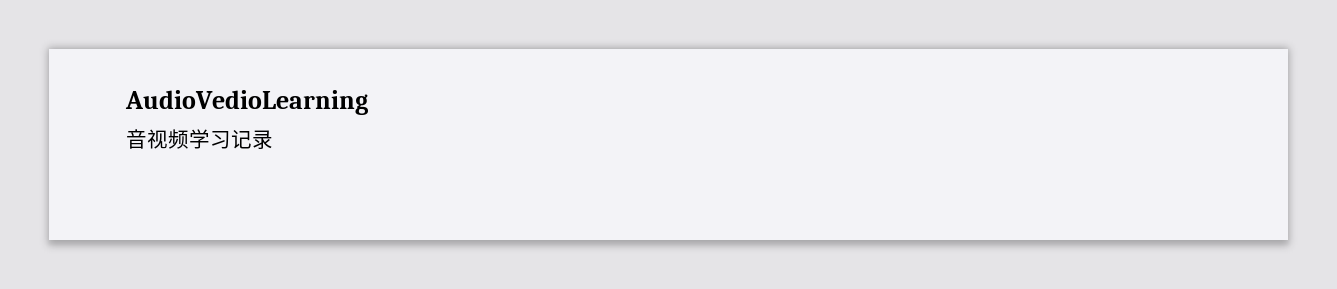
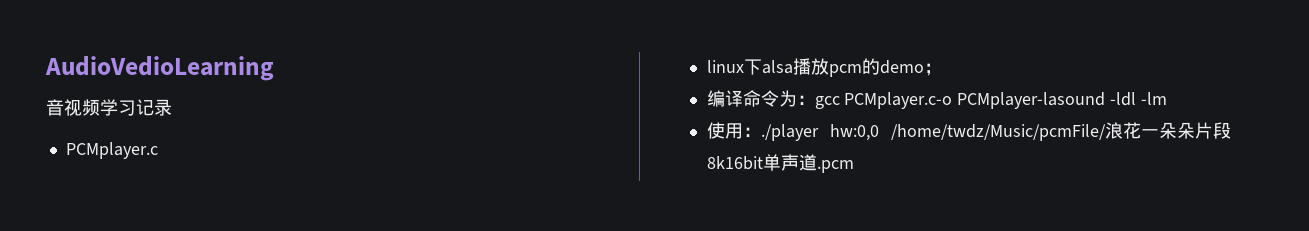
(273, 139) none -> [65,142,158,159] [706,58,942,77] [706,90,1168,109] [706,122,1231,141] [706,154,854,173] // PCMplayer.c // linux下alsa播放pcm的demo； // 编译命令为：gcc PCMplayer.c-o PCMplayer-lasound -ldl -lm // 使用：./player hw:0,0 /home/twdz/Music/pcmFile/浪花一朵朵片段8k16bit单声道.pcm

